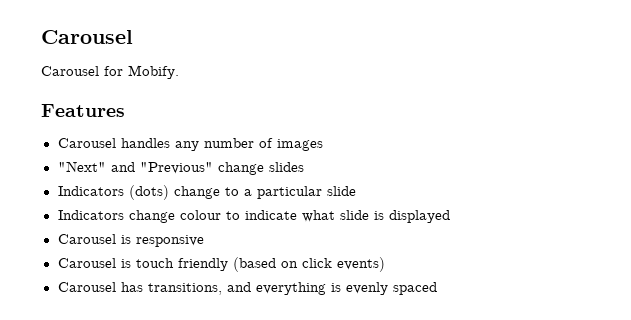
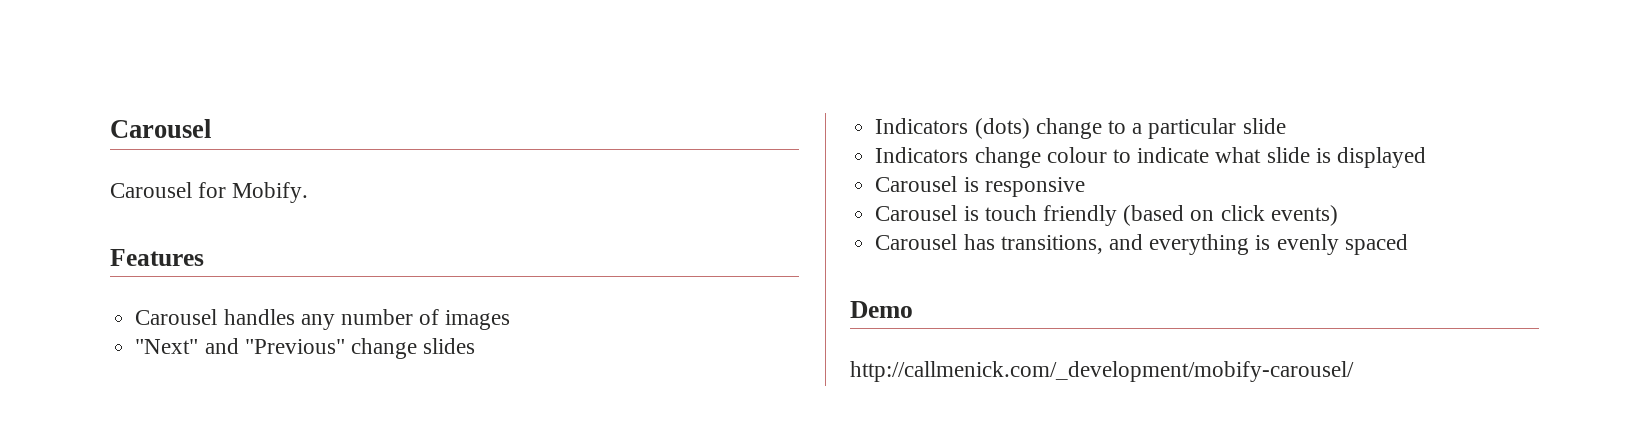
(437, 288) none -> [850,301,913,318] [850,361,1354,382] // Demo // http://callmenick.com/_development/mobify-carousel/

